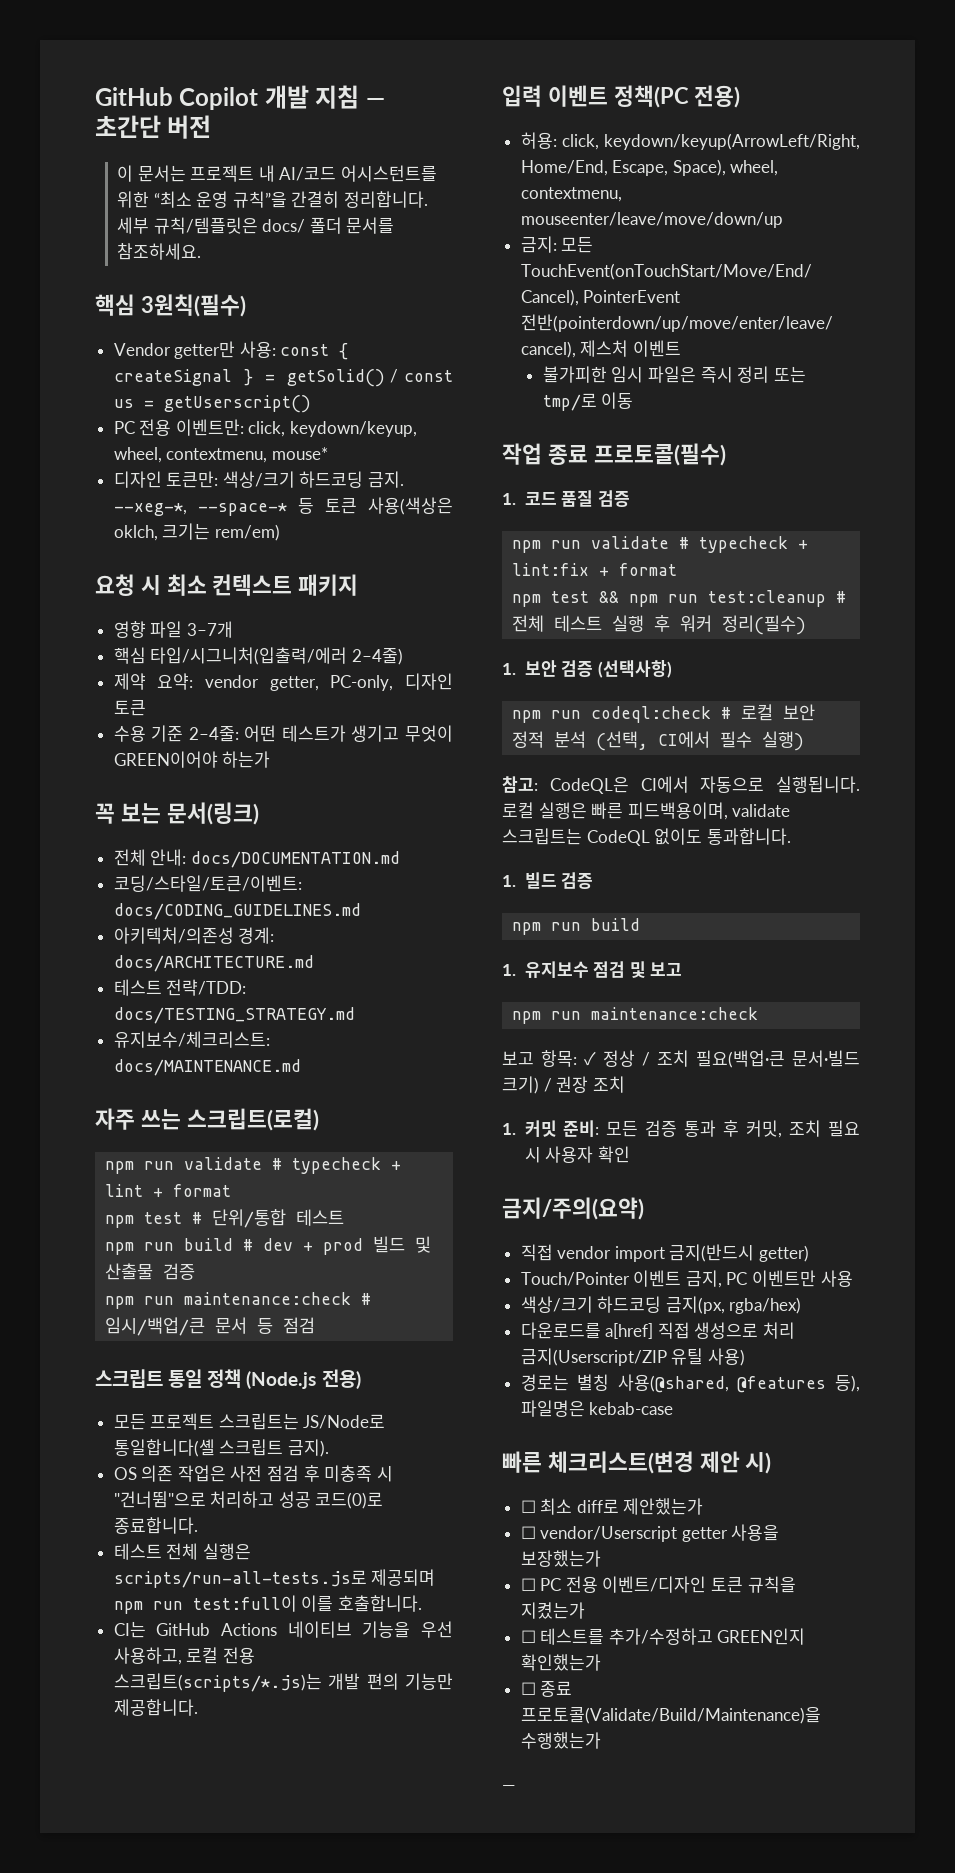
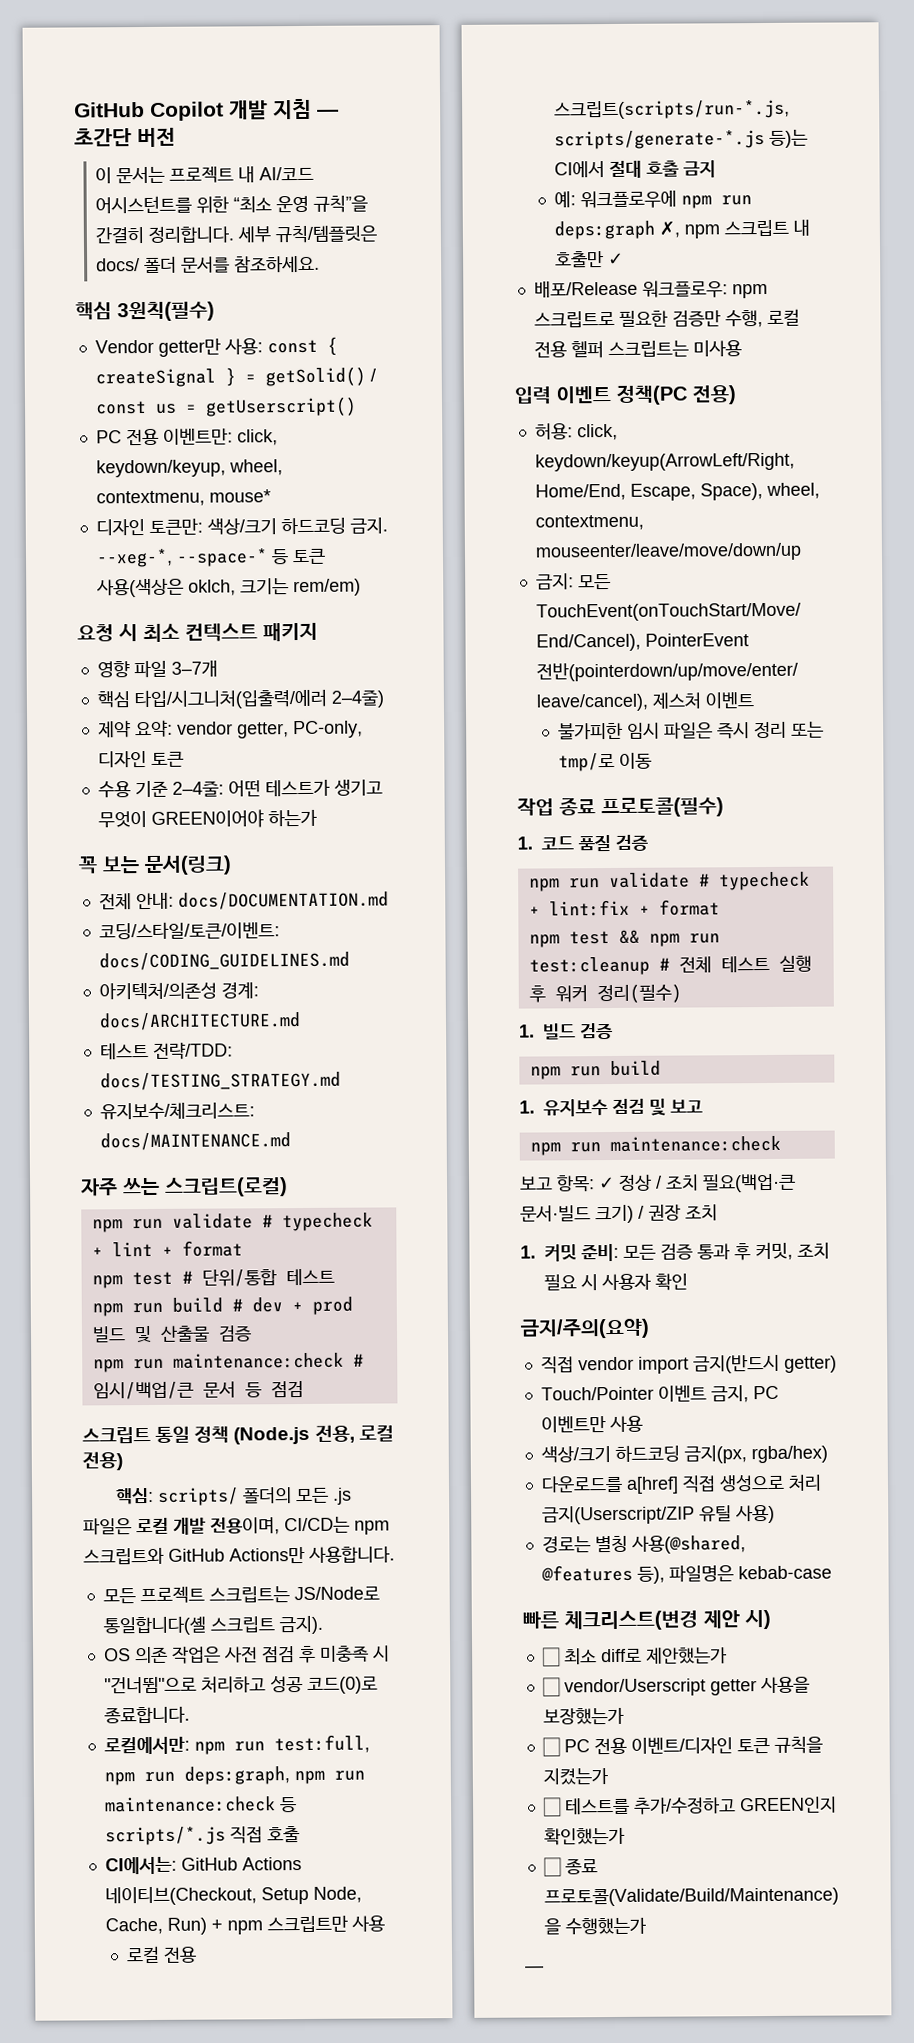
[321,1369,361,1389] 전용) -> [314,1424,394,1443] [82,1451,123,1471] [116,1487,353,1506] [83,1516,390,1536] [83,1546,395,1565] 전용, 로컬 전용) // 핵심: scripts/ 폴더의 모든 .js 파일은 로컬 개발 전용이며, CI/CD는 npm 스크립트와 GitHub Actions만 사용합니다.
[113,1543,251,1560] [113,1569,436,1588] [113,1595,422,1614] [113,1621,453,1638] [113,1647,255,1665] [113,1673,453,1692] [113,1699,198,1716] 테스트 전체 실행은 scripts/run-all-tests.js로 제공되며 npm run test:full이 이를 호출합니다. // CI는 GitHub Actions 네이티브 기능을 우선 사용하고, 로컬 전용 스크립트(scripts/*.js)는 개발 편의 기능만 제공합니다. -> [103,1734,370,1755] [103,1766,365,1786] [104,1796,297,1813] [104,1826,300,1846] [104,1856,302,1875] [104,1886,362,1906] [104,1915,385,1935] [126,1945,198,1964] [554,99,791,120] [554,129,809,150] [554,160,717,178] [554,190,753,209] [554,219,811,240] [555,251,625,268] [533,280,768,299] [533,308,800,328] [533,340,742,359] 로컬에서만: npm run test:full, npm run deps:graph, npm run maintenance:check 등 scripts/*.js 직접 호출 // CI에서는: GitHub Actions 네이티브(Checkout, Setup Node, Cache, Run) + npm 스크립트만 사용 // 로컬 전용 스크립트(scripts/run-*.js, scripts/generate-*.js 등)는 CI에서 절대 호출 금지 // 예: 워크플로우에 npm run deps:graph ✗, npm 스크립트 내 호출만 ✓ // 배포/Release 워크플로우: npm 스크립트로 필요한 검증만 수행, 로컬 전용 헬퍼 스크립트는 미사용
[502,660,672,678] [512,704,816,723] [512,731,805,751] [502,776,860,794] [502,802,791,820] [502,828,791,846] // 1. 보안 검증 (선택사항) // npm run codeql:check # 로컬 보안 정적 분석 (선택, CI에서 필수 실행) // 참고: CodeQL은 CI에서 자동으로 실행됩니다. 로컬 실행은 빠른 피드백용이며, validate 스크립트는 CodeQL 없이도 통과합니다. -> (682, 993) none

